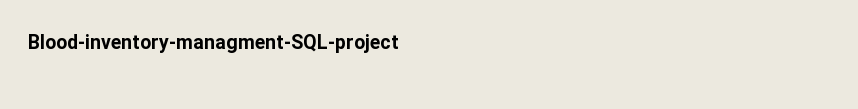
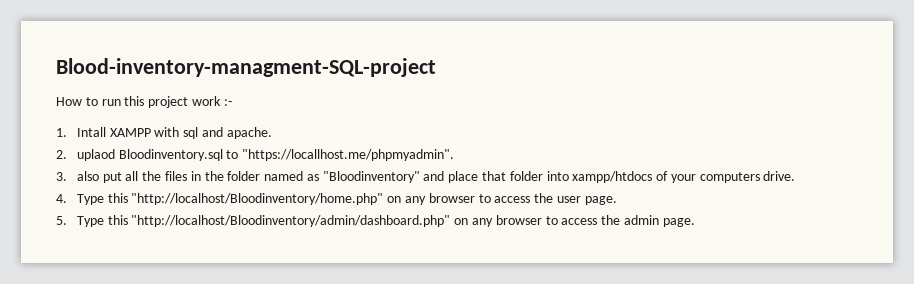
(399, 43) none -> [56,96,232,108] [56,127,272,139] [56,149,455,161] [56,171,796,183] [56,193,617,205] [56,215,695,227] // How to run this project work :- // 1. Intall XAMPP with sql and apache. // 2. uplaod Bloodinventory.sql to "https://locallhost.me/phpmyadmin". // 3. also put all the files in the folder named as "Bloodinventory" and place that folder into xampp/htdocs of your computers drive. // 4. Type this "http://localhost/Bloodinventory/home.php" on any browser to access the user page. // 5. Type this "http://localhost/Bloodinventory/admin/dashboard.php" on any browser to access the admin page.

